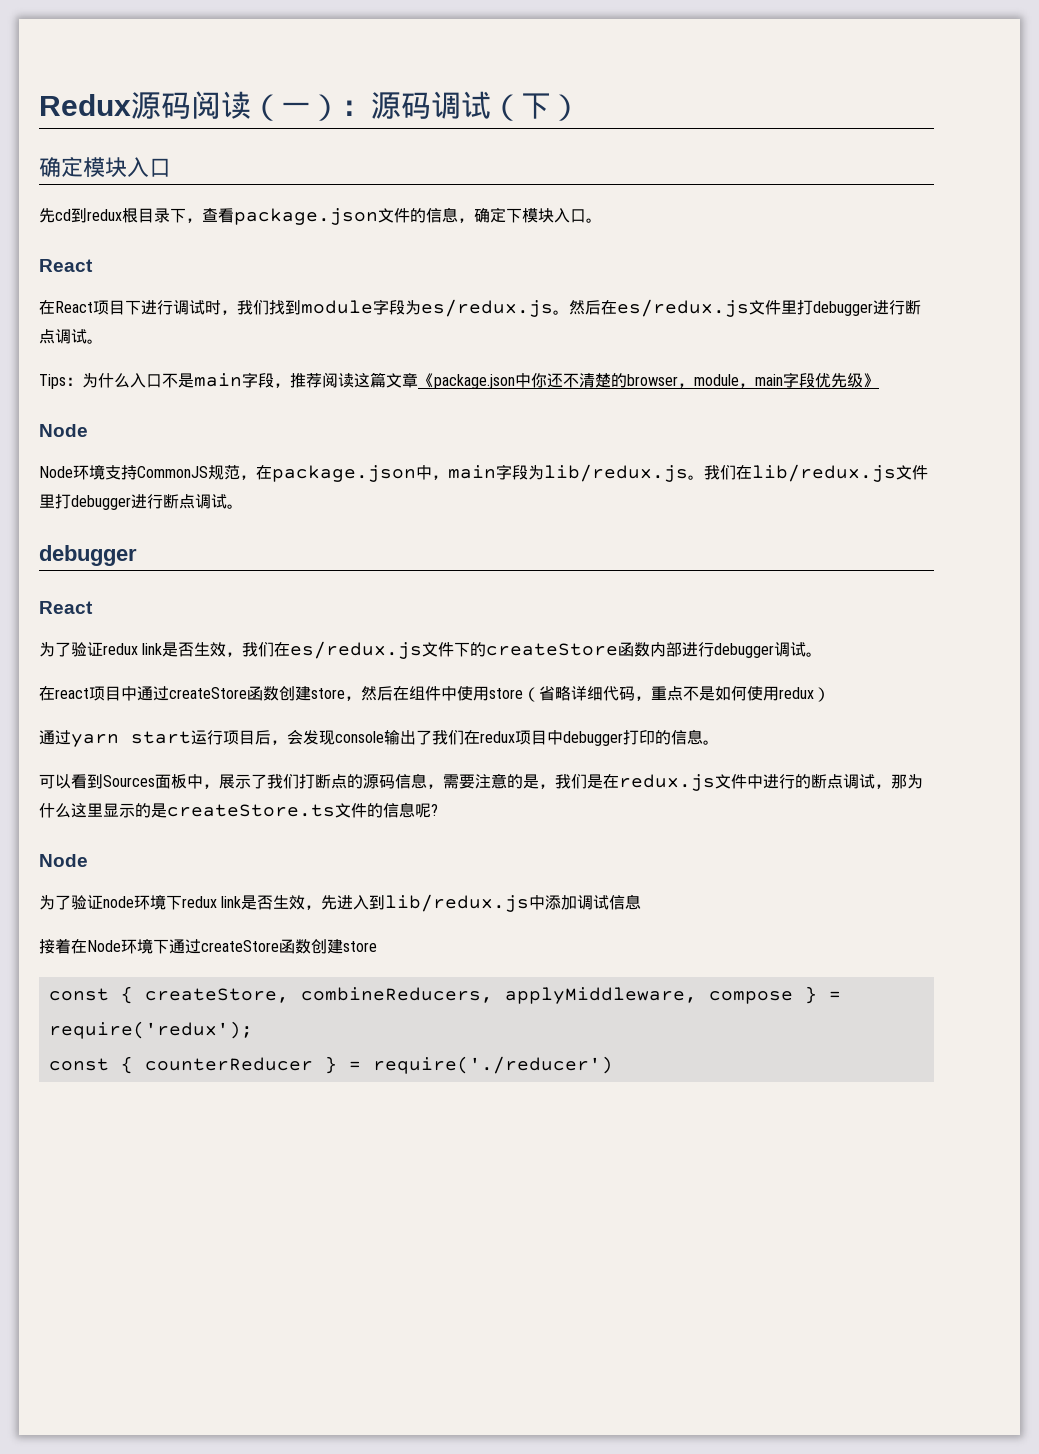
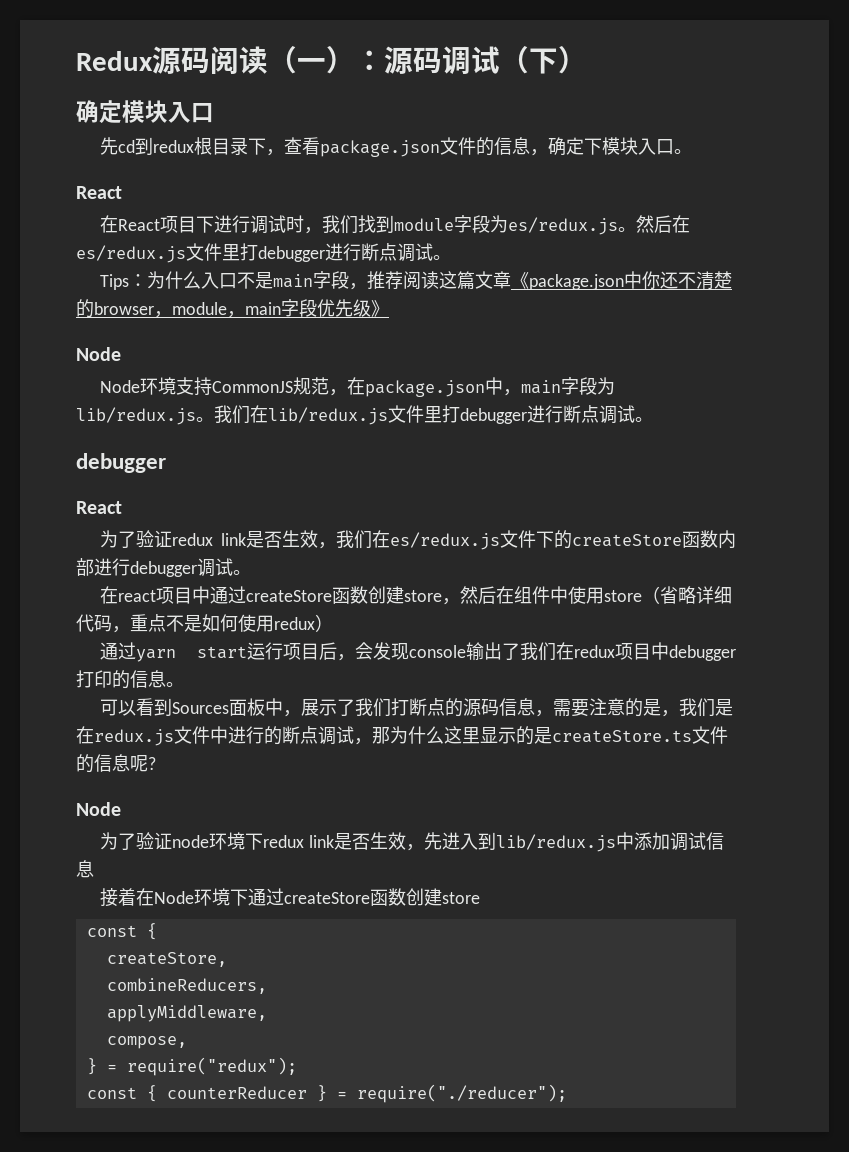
(133, 995) none -> (157, 931) //
(289, 995) none -> (227, 959) //
(493, 995) none -> (267, 986) //
[708,986,841,1004] [48,1021,253,1039] compose } = require('redux'); -> [106,1036,187,1049] [86,1057,297,1076] // compose, // } = require("redux");
[372,1056,613,1074] require('./reducer') -> [356,1084,567,1103] require("./reducer");

